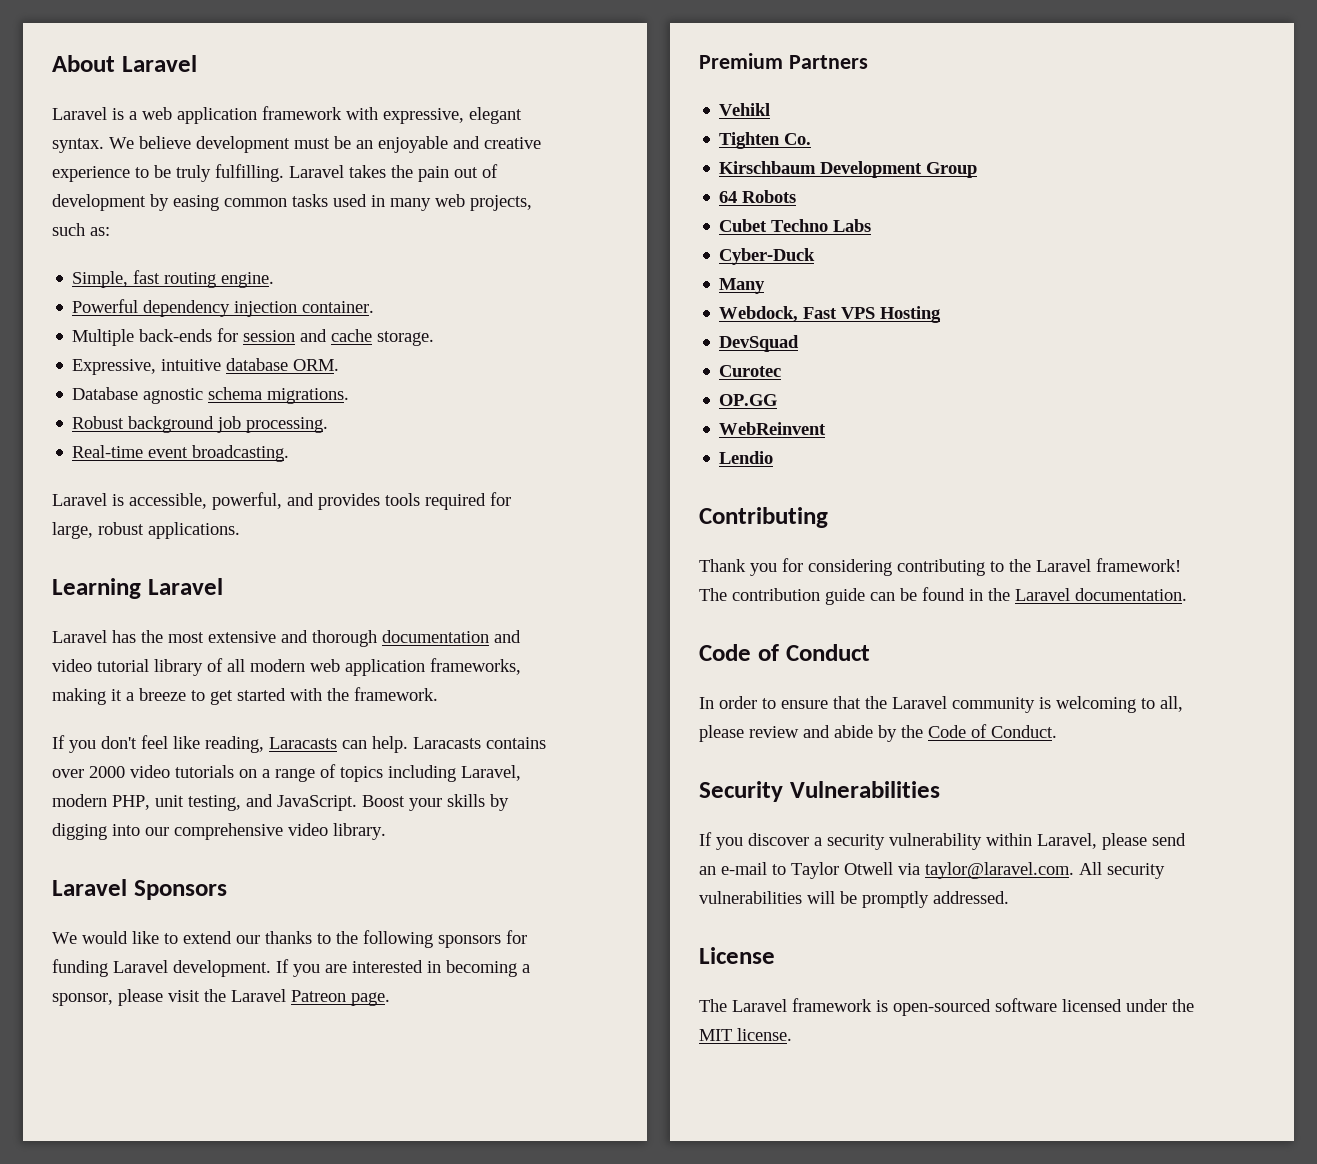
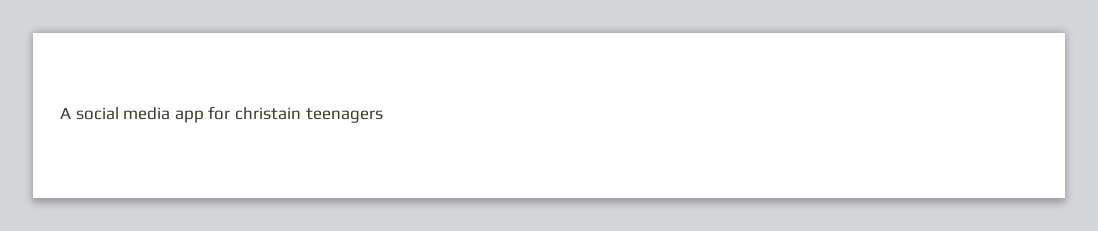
[52,55,197,72] [52,106,522,124] [52,136,541,153] [52,164,498,182] [52,194,532,211] [52,223,110,236] [72,270,275,288] [72,299,375,317] [72,328,435,346] [72,358,340,375] [72,387,350,404] [72,416,329,433] [72,445,290,462] [52,492,511,510] [52,522,240,539] [52,578,223,599] [52,630,521,647] [52,658,521,676] [52,687,438,705] [52,735,546,753] [52,764,521,782] [52,794,509,811] [52,823,386,840] [52,879,227,900] [52,930,527,948] [52,959,530,977] [52,989,390,1006] [699,53,868,69] [719,103,771,116] [719,132,812,149] [719,161,978,178] [719,190,797,203] [719,219,872,232] [719,248,816,265] [719,278,766,294] [719,306,942,323] [719,335,800,352] [719,365,782,377] [719,394,778,406] [719,422,827,435] [719,451,774,464] [699,507,828,528] [699,558,1181,576] [699,587,1187,605] [699,644,870,661] [699,696,1183,713] [699,724,1057,742] [699,781,940,802] [699,832,1186,850] [699,862,1165,879] [699,891,1009,908] [699,947,775,964] [699,998,1194,1016] [699,1028,792,1041] About Laravel // Laravel is a web application framework with expressive, elegant syntax. We believe development must be an enjoyable and creative experience to be truly fulfilling. Laravel takes the pain out of development by easing common tasks used in many web projects, such as: // Simple, fast routing engine. // Powerful dependency injection container. // Multiple back-ends for session and cache storage. // Expressive, intuitive database ORM. // Database agnostic schema migrations. // Robust background job processing. // Real-time event broadcasting. // Laravel is accessible, powerful, and provides tools required for large, robust applications. // Learning Laravel // Laravel has the most extensive and thorough documentation and video tutorial library of all modern web application frameworks, making it a breeze to get started with the framework. // If you don't feel like reading, Laracasts can help. Laracasts contains over 2000 video tutorials on a range of topics including Laravel, modern PHP, unit testing, and JavaScript. Boost your skills by digging into our comprehensive video library. // Laravel Sponsors // We would like to extend our thanks to the following sponsors for funding Laravel development. If you are interested in becoming a sponsor, please visit the Laravel Patreon page. // Premium Partners // Vehikl // Tighten Co. // Kirschbaum Development Group // 64 Robots // Cubet Techno Labs // Cyber-Duck // Many // Webdock, Fast VPS Hosting // DevSquad // Curotec // OP.GG // WebReinvent // Lendio // Contributing // Thank you for considering contributing to the Laravel framework! The contribution guide can be found in the Laravel documentation. // Code of Conduct // In order to ensure that the Laravel community is welcoming to all, please review and abide by the Code of Conduct. // Security Vulnerabilities // If you discover a security vulnerability within Laravel, please send an e-mail to Taylor Otwell via taylor@laravel.com. All security vulnerabilities will be promptly addressed. // License // The Laravel framework is open-sourced software licensed under the MIT license. -> [60,106,383,123] A social media app for christain teenagers

